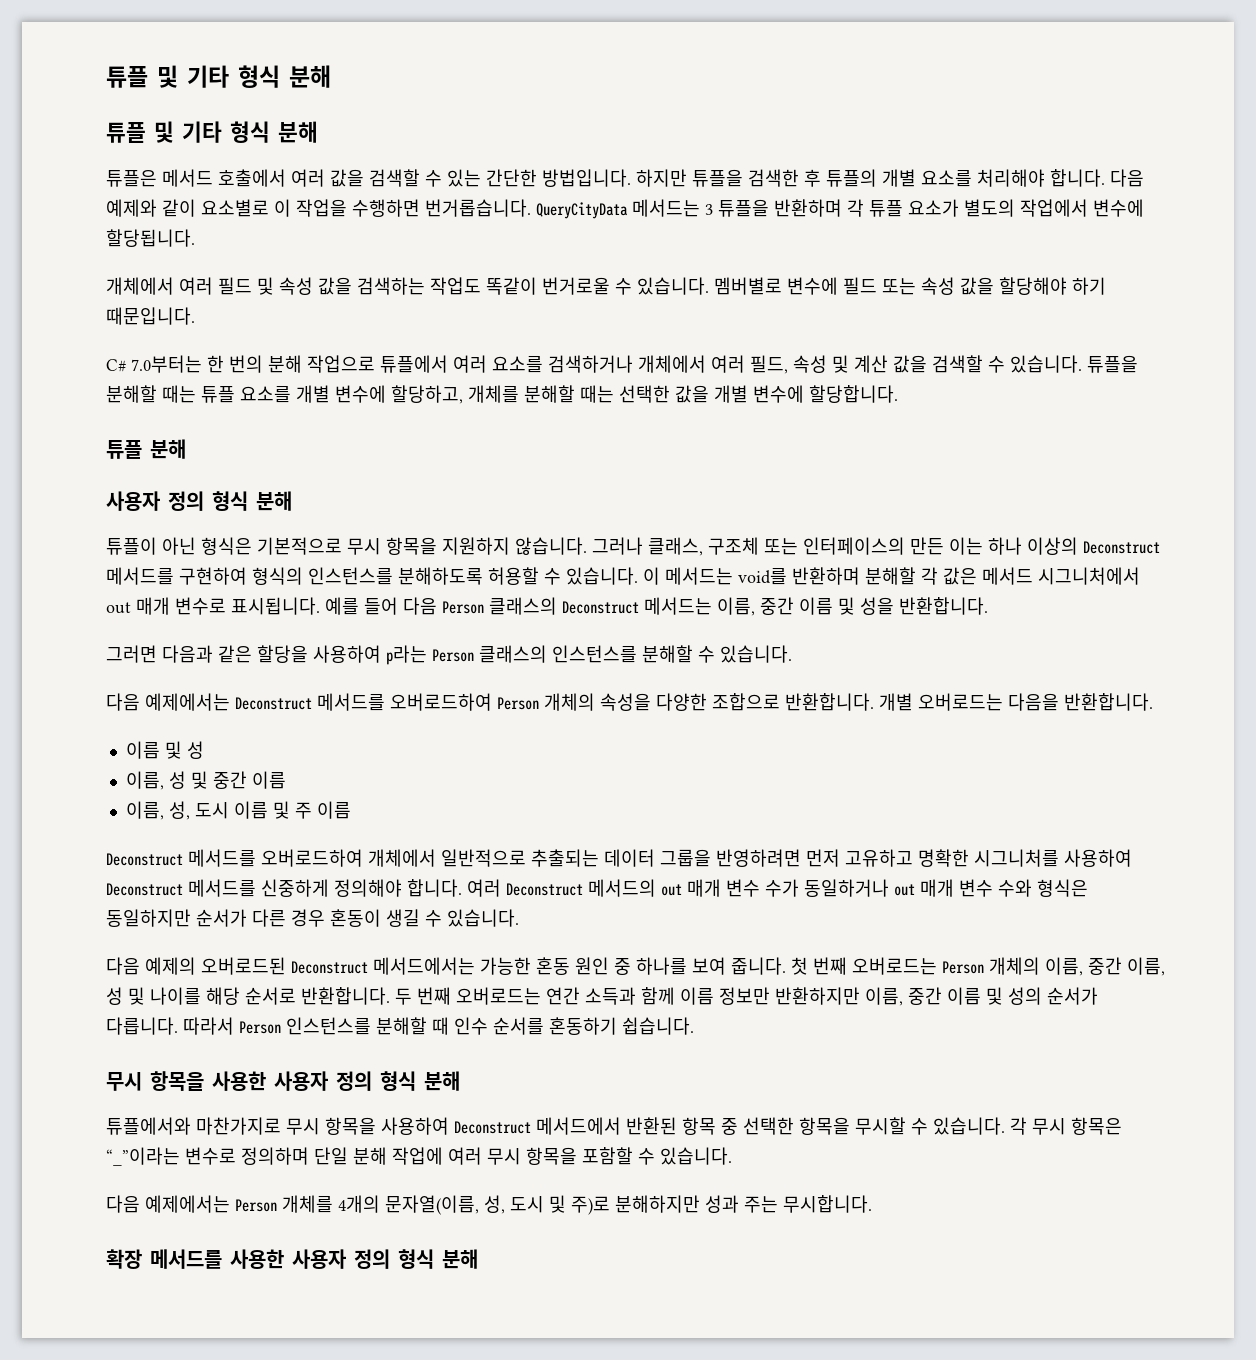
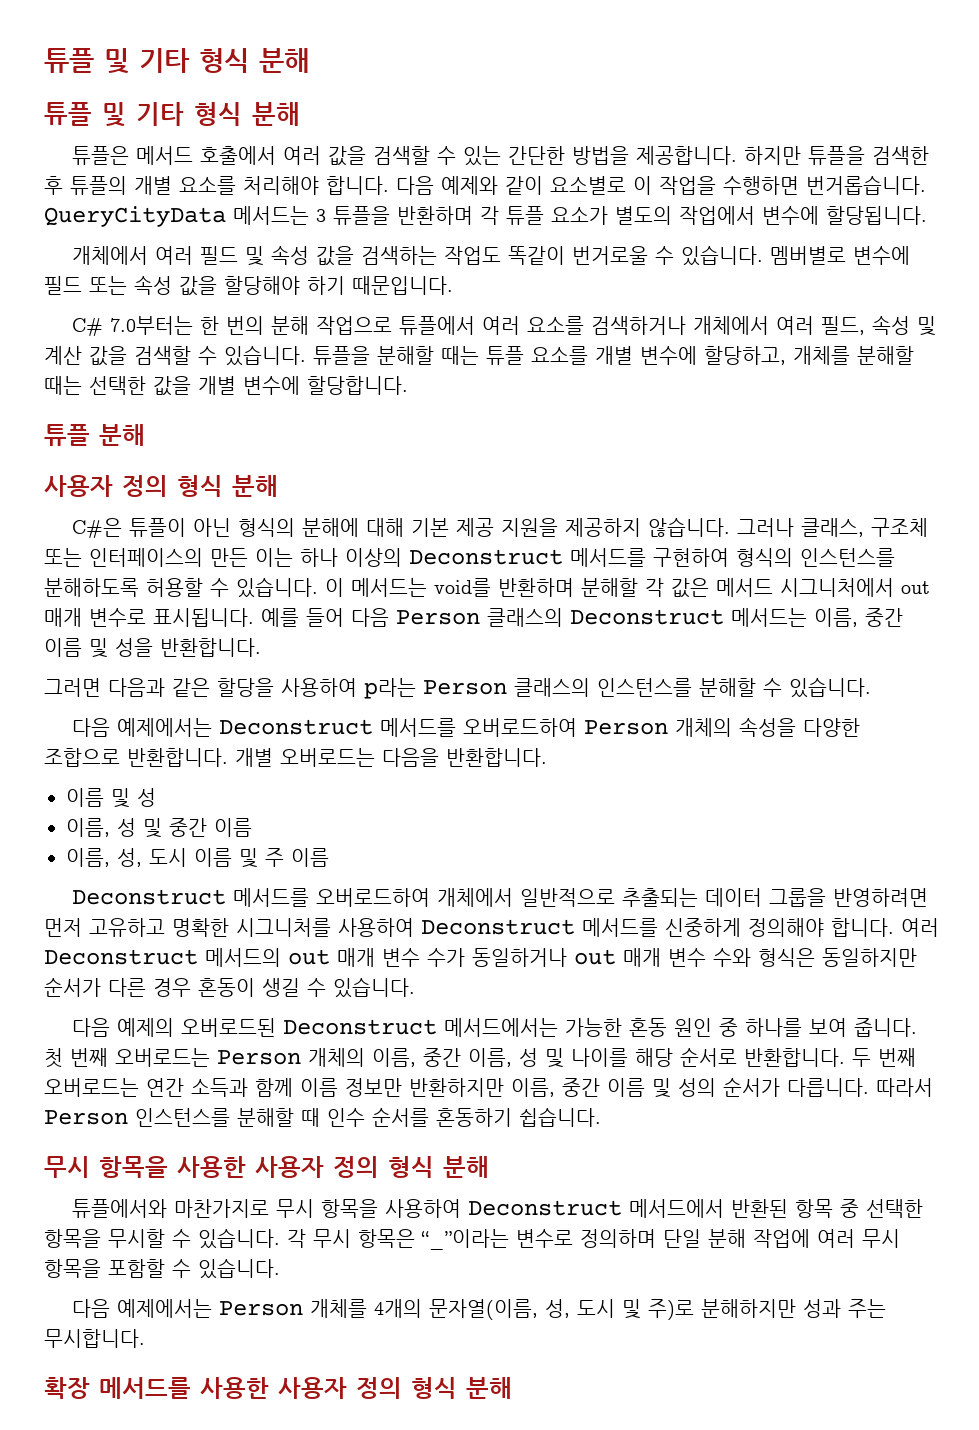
[542,169,631,187] 방법입니다. -> [572,146,738,165] 방법을 제공합니다.
(292, 501) none -> [72,518,123,538] C#은
[201,537,510,555] 형식은 기본적으로 무시 항목을 지원하지 -> [238,518,642,537] 형식의 분해에 대해 기본 제공 지원을 제공하지

